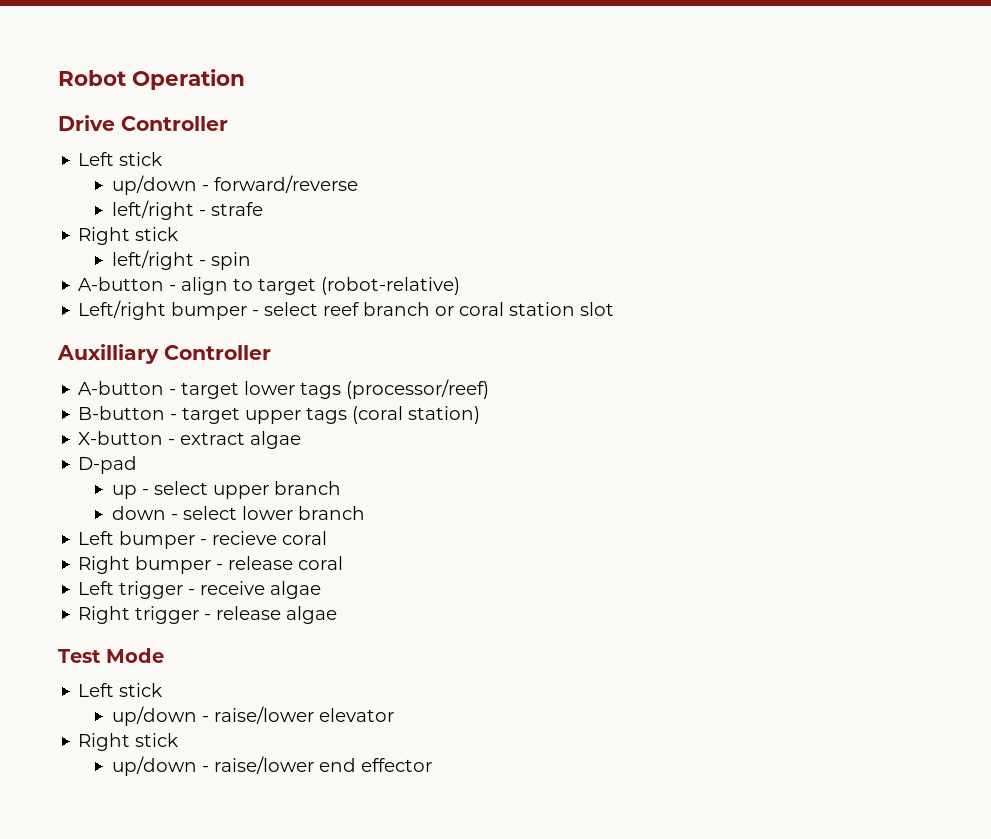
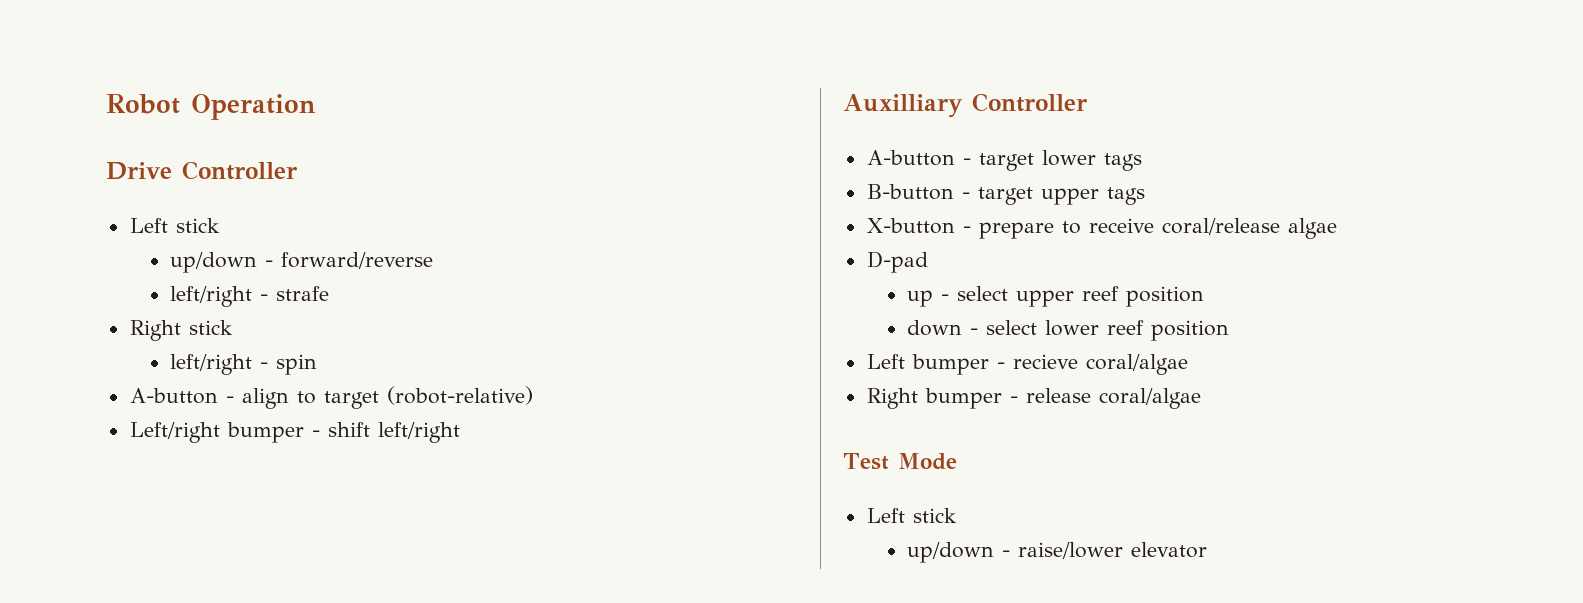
[264,302,615,316] select reef branch or coral station slot -> [327,422,460,443] shift left/right
[346,379,490,399] (processor/reef) -> (1142, 162) none
[352,406,481,424] (coral station) -> (1145, 196) none
[180,432,246,445] extract -> [978,218,1280,239] prepare to receive coral/release
[274,481,342,495] branch -> [1081,286,1204,307] reef position
[298,506,366,520] branch -> [1106,320,1229,341] reef position
[282,531,328,545] coral -> [1085,354,1188,375] coral/algae
[298,556,344,570] [78,581,322,599] [78,606,338,624] coral // Left trigger - receive algae // Right trigger - release algae -> [1098,388,1201,409] coral/algae
[78,733,179,751] [112,756,433,776] // Right stick // up/down - raise/lower end effector -> (1207, 550) none

